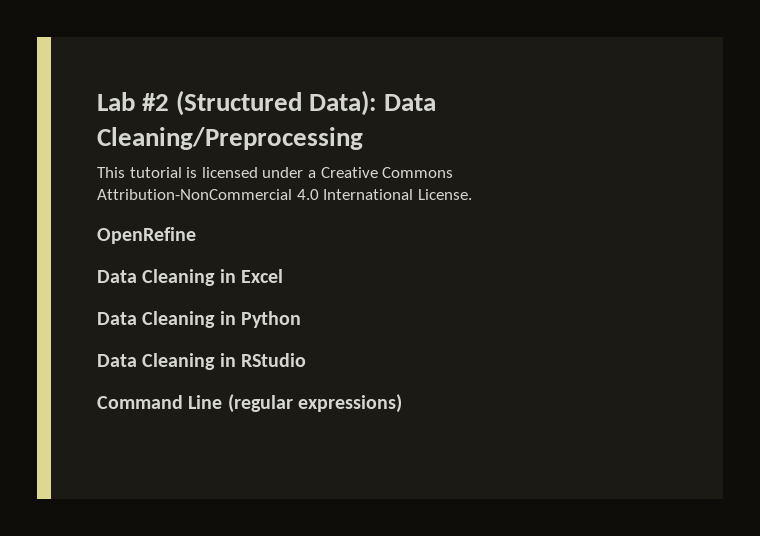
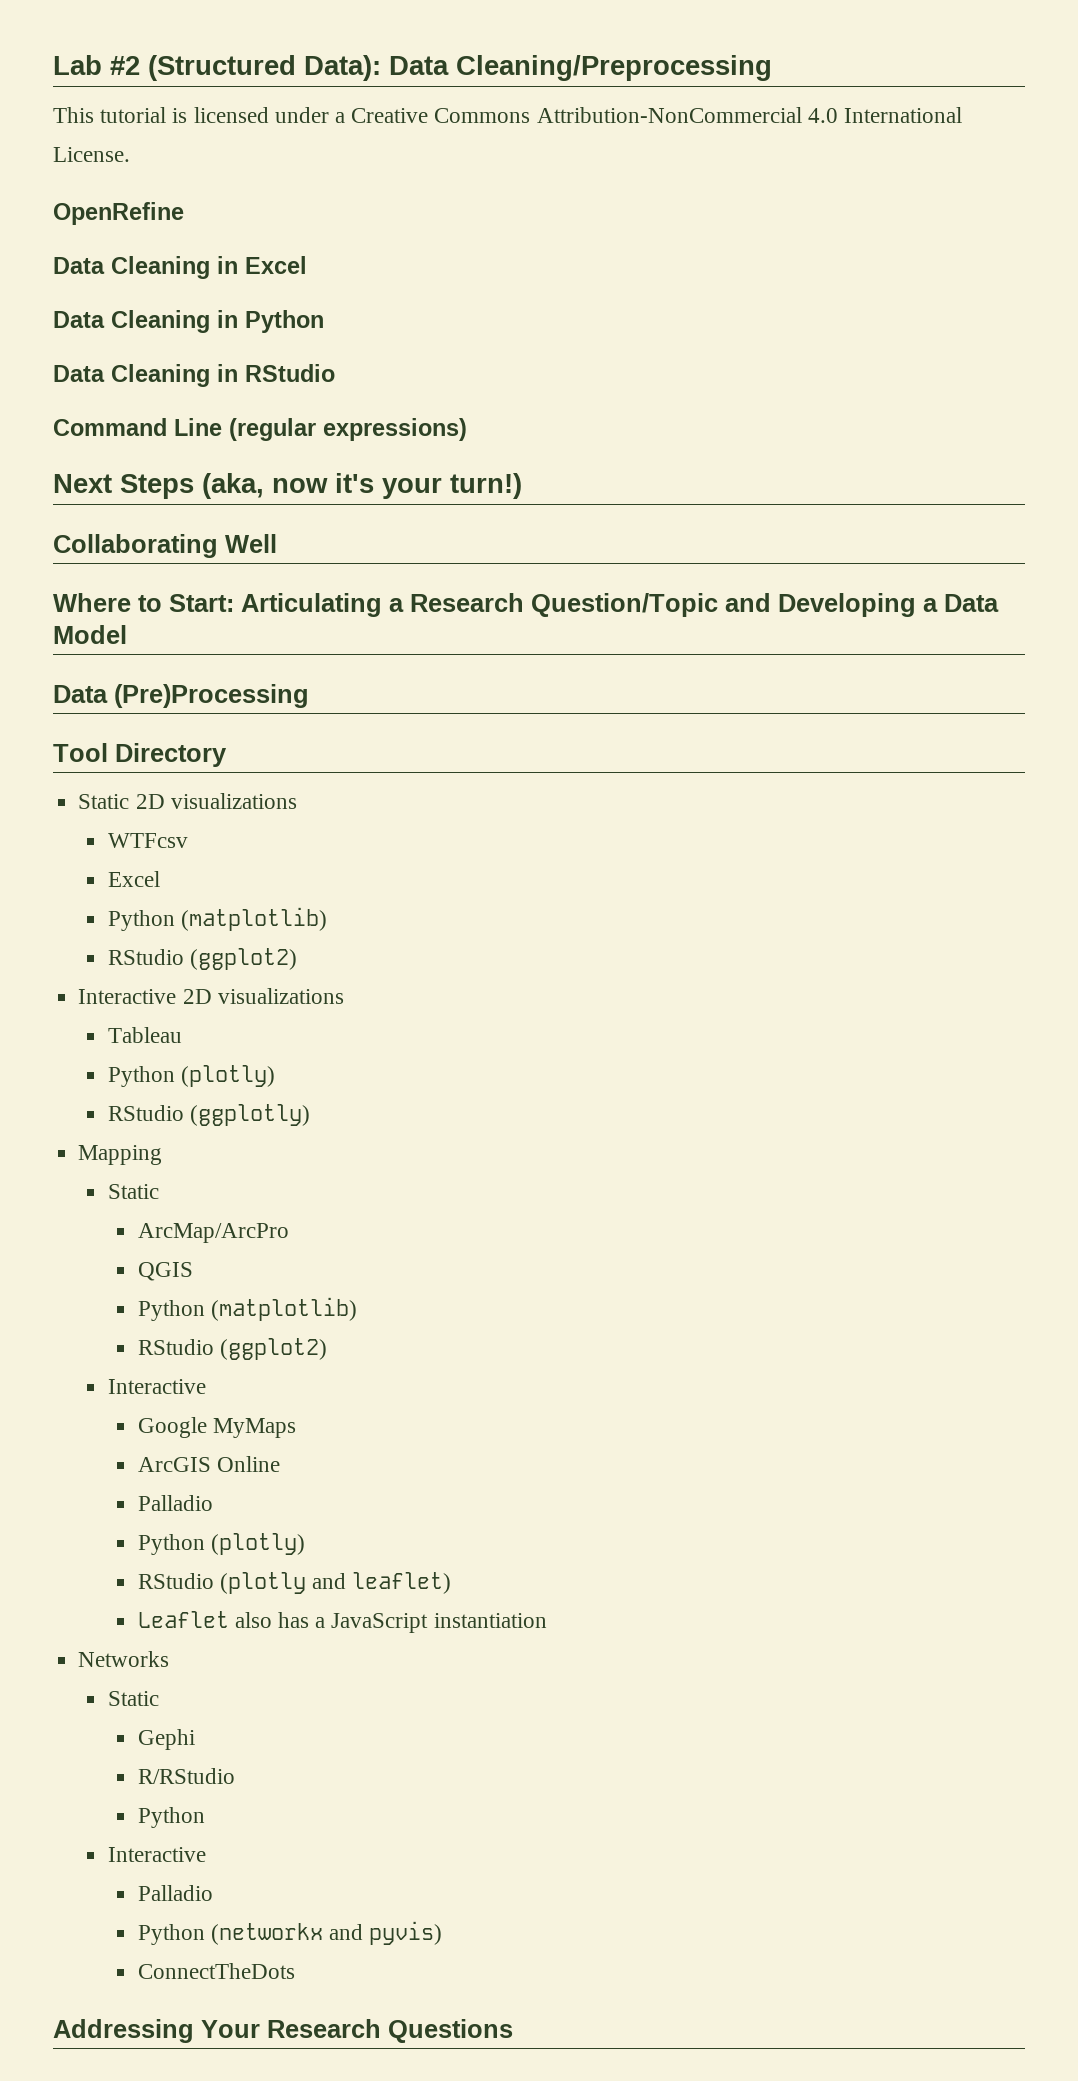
(402, 403) none -> [53,473,522,499] [53,534,277,558] [53,593,999,617] [53,625,127,644] [53,684,309,708] [53,743,227,767] [78,793,297,809] [107,833,188,848] [107,871,160,887] [107,907,328,931] [107,948,298,970] [78,988,344,1004] [107,1027,182,1043] [107,1065,276,1087] [107,1104,311,1126] [78,1145,163,1165] [107,1184,159,1199] [137,1223,289,1243] [137,1262,193,1281] [137,1297,357,1321] [137,1338,327,1360] [107,1379,206,1394] [137,1417,296,1438] [137,1456,280,1472] [137,1495,213,1511] [137,1533,305,1555] [137,1572,452,1594] [137,1611,547,1633] [78,1651,170,1667] [107,1691,159,1706] [137,1729,195,1750] [137,1768,235,1784] [137,1807,205,1828] [107,1847,206,1862] [137,1885,213,1901] [137,1921,443,1945] [137,1963,295,1979] [53,2019,513,2043] // Next Steps (aka, now it's your turn!) // Collaborating Well // Where to Start: Articulating a Research Question/Topic and Developing a Data Model // Data (Pre)Processing // Tool Directory // Static 2D visualizations // WTFcsv // Excel // Python (matplotlib) // RStudio (ggplot2) // Interactive 2D visualizations // Tableau // Python (plotly) // RStudio (ggplotly) // Mapping // Static // ArcMap/ArcPro // QGIS // Python (matplotlib) // RStudio (ggplot2) // Interactive // Google MyMaps // ArcGIS Online // Palladio // Python (plotly) // RStudio (plotly and leaflet) // Leaflet also has a JavaScript instantiation // Networks // Static // Gephi // R/RStudio // Python // Interactive // Palladio // Python (networkx and pyvis) // ConnectTheDots // Addressing Your Research Questions

